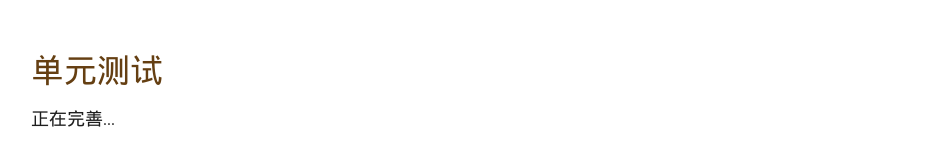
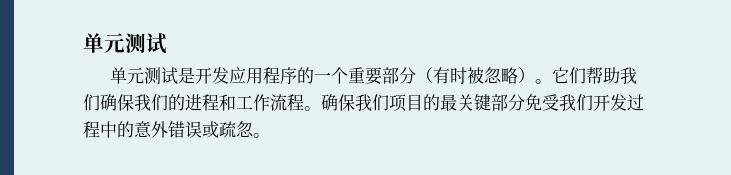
[31,110,115,127] 正在完善... -> [109,67,637,85] [83,94,644,112] [83,121,270,138] 单元测试是开发应用程序的一个重要部分（有时被忽略）。它们帮助我们确保我们的进程和工作流程。确保我们项目的最关键部分免受我们开发过程中的意外错误或疏忽。

